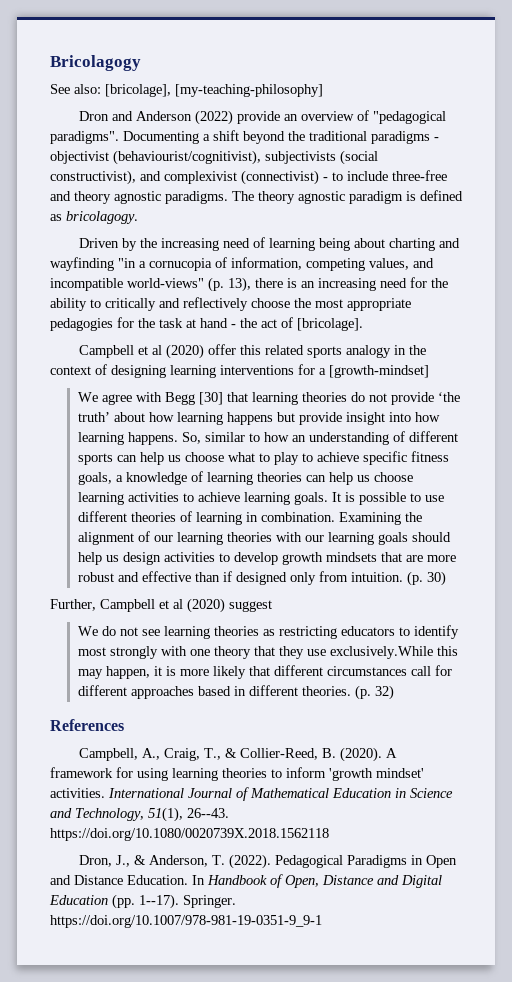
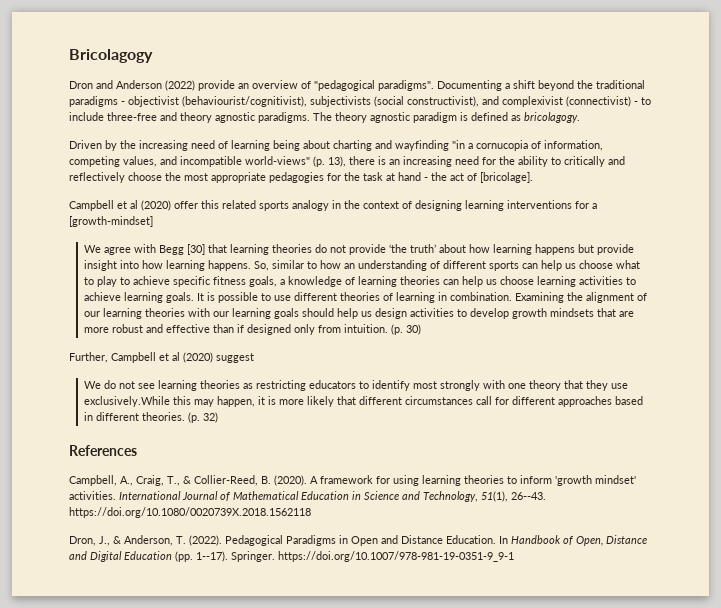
[50,84,323,97] // See also: [bricolage], [my-teaching-philosophy] -> (153, 56) none

